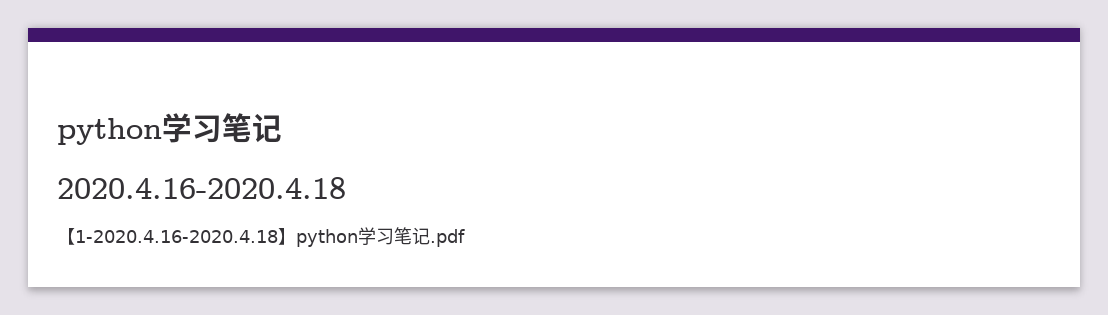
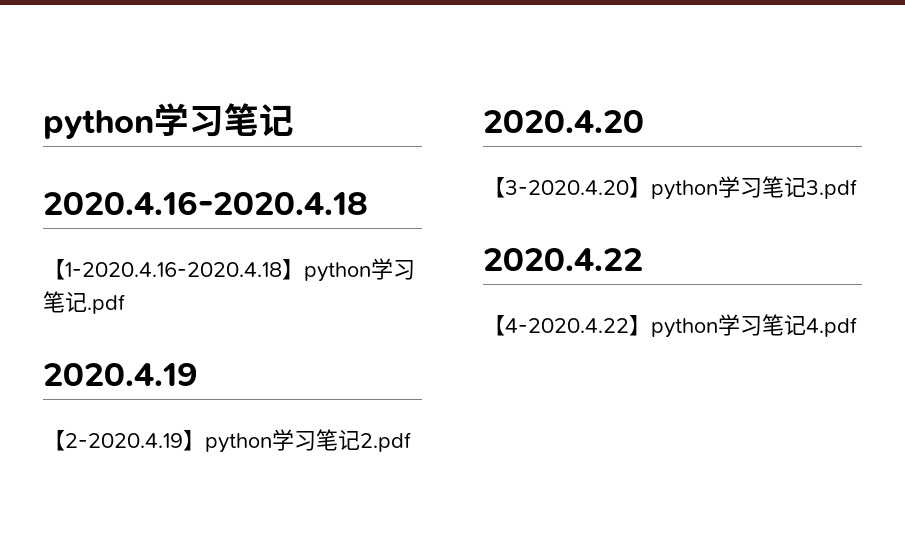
(465, 238) none -> [43,363,197,386] [43,429,411,453] [483,110,644,133] [483,176,857,200] [483,248,643,271] [483,314,857,338] // 2020.4.19 // 【2-2020.4.19】python学习笔记2.pdf // 2020.4.20 // 【3-2020.4.20】python学习笔记3.pdf // 2020.4.22 // 【4-2020.4.22】python学习笔记4.pdf

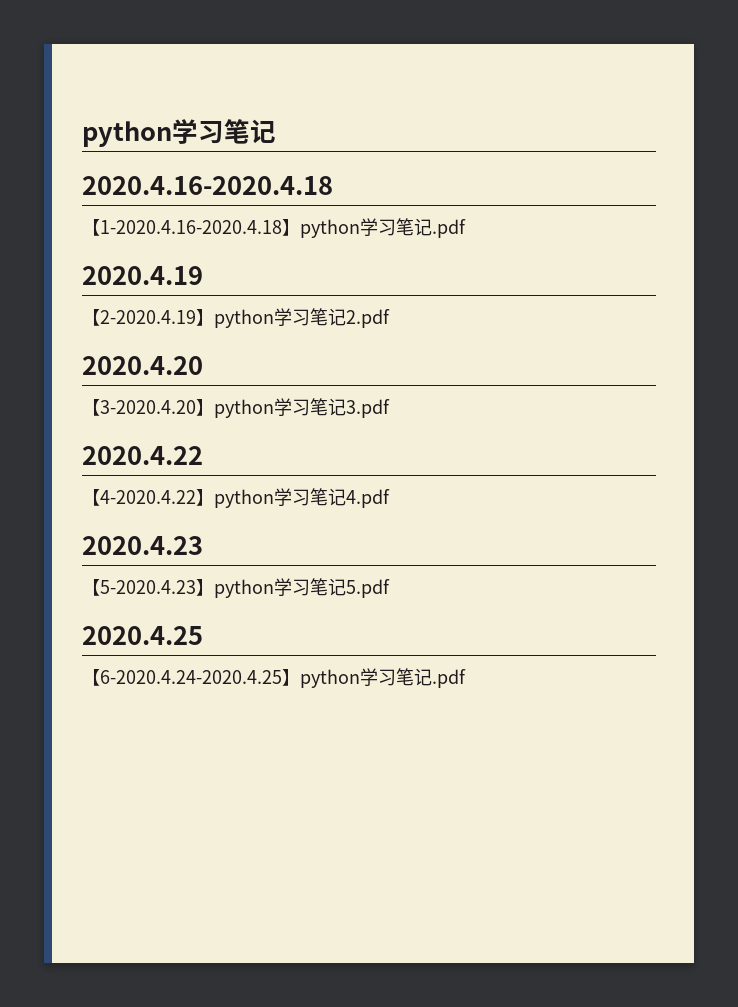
(857, 327) none -> [82,536,203,555] [82,578,390,598] [82,626,203,645] [82,668,466,688] // 2020.4.23 // 【5-2020.4.23】python学习笔记5.pdf // 2020.4.25 // 【6-2020.4.24-2020.4.25】python学习笔记.pdf

